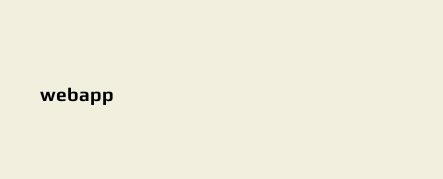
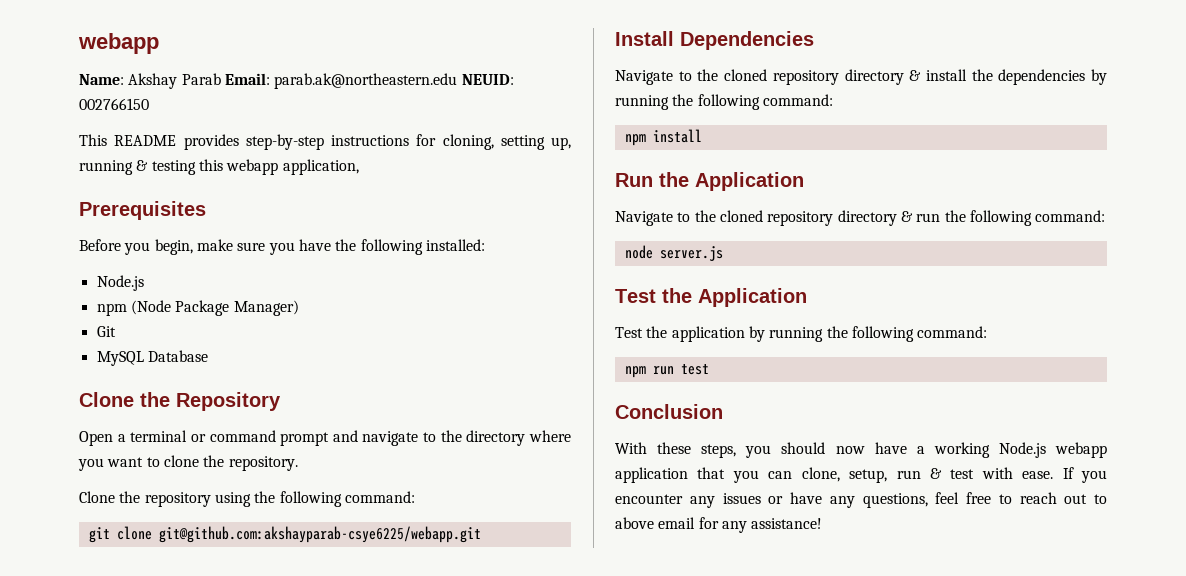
[40,87,114,105] webapp -> [78,33,159,54] [79,73,514,89] [79,98,149,110] [79,134,571,150] [79,159,359,175] [79,201,206,220] [79,239,485,255] [96,275,144,291] [96,300,299,316] [96,326,116,337] [96,350,208,366] [79,392,281,411] [79,430,571,446] [78,455,298,471] [79,491,415,507] [88,526,481,543] [615,31,814,50] [615,69,1107,85] [615,94,833,110] [624,129,702,146] [615,172,804,191] [615,210,1106,226] [624,245,723,261] [615,288,807,307] [615,326,988,342] [624,364,709,378] [615,404,723,419] [615,442,1107,458] [615,467,1107,483] [615,492,1107,508] [615,517,823,533] webapp // Name: Akshay Parab Email: parab.ak@northeastern.edu NEUID: 002766150 // This README provides step-by-step instructions for cloning, setting up, running & testing this webapp application, // Prerequisites // Before you begin, make sure you have the following installed: // Node.js // npm (Node Package Manager) // Git // MySQL Database // Clone the Repository // Open a terminal or command prompt and navigate to the directory where you want to clone the repository. // Clone the repository using the following command: // git clone git@github.com:akshayparab-csye6225/webapp.git // Install Dependencies // Navigate to the cloned repository directory & install the dependencies by running the following command: // npm install // Run the Application // Navigate to the cloned repository directory & run the following command: // node server.js // Test the Application // Test the application by running the following command: // npm run test // Conclusion // With these steps, you should now have a working Node.js webapp application that you can clone, setup, run & test with ease. If you encounter any issues or have any questions, feel free to reach out to above email for any assistance!

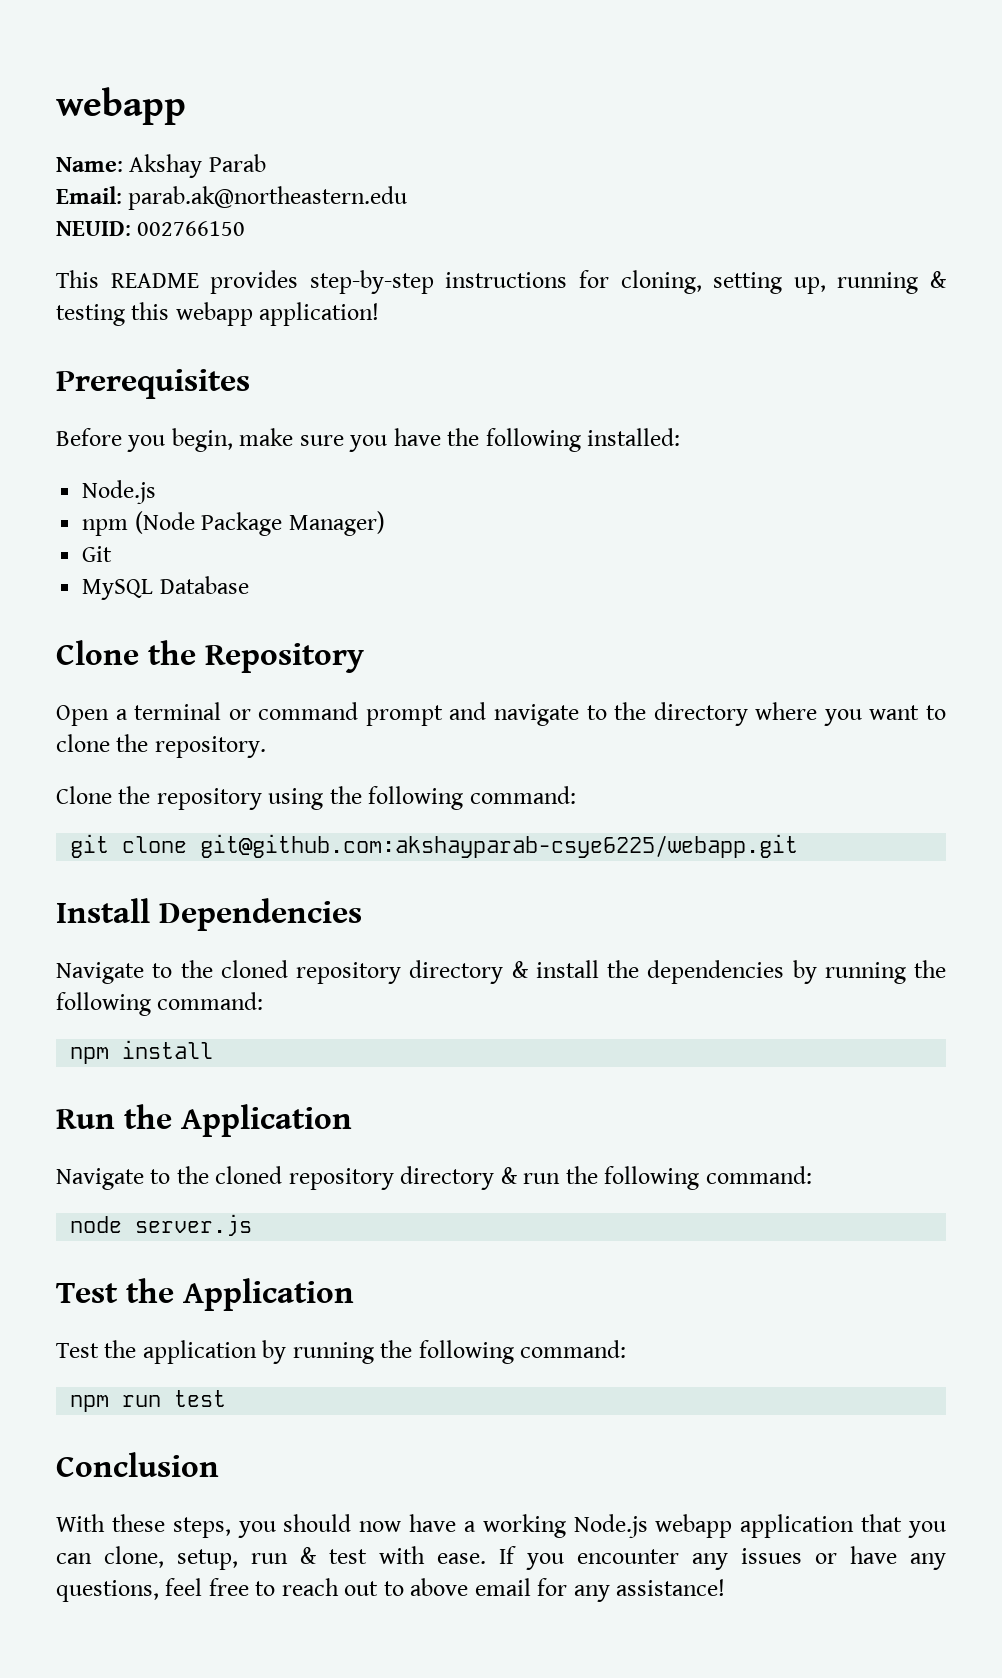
(221, 79) none -> (266, 163) //
(458, 81) none -> (408, 198) //
[282,159,359,175] application, -> [259,302,380,326] application!

